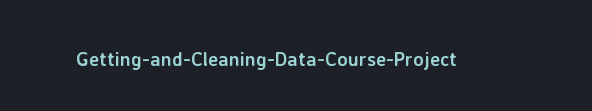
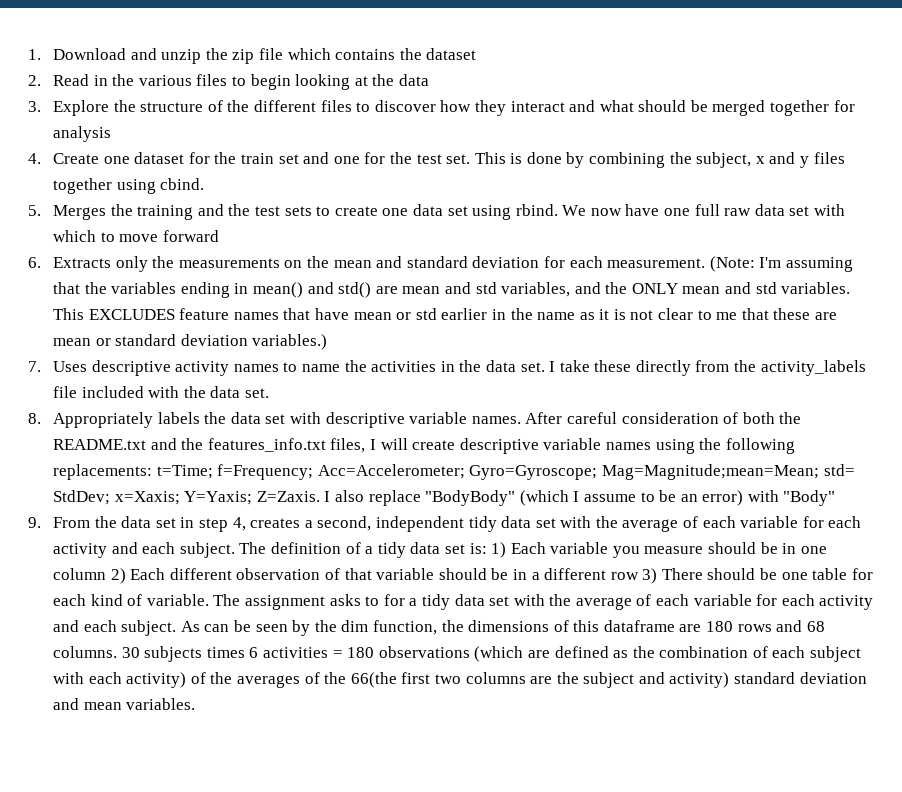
[76,52,457,70] Getting-and-Cleaning-Data-Course-Project -> [28,48,477,64] [28,74,429,90] [28,100,855,116] [53,126,112,142] [28,152,845,168] [53,178,205,194] [28,204,846,220] [53,230,219,242] [28,256,853,272] [53,282,851,298] [53,308,838,320] [53,334,328,350] [28,360,866,376] [53,386,269,398] [28,412,802,428] [53,438,795,454] [53,464,855,480] [53,490,836,506] [28,516,862,532] [53,542,827,558] [53,568,873,584] [53,594,874,610] [53,620,825,636] [53,646,862,662] [53,672,867,688] [53,698,196,710] 1. Download and unzip the zip file which contains the dataset // 2. Read in the various files to begin looking at the data // 3. Explore the structure of the different files to discover how they interact and what should be merged together for analysis // 4. Create one dataset for the train set and one for the test set. This is done by combining the subject, x and y files together using cbind. // 5. Merges the training and the test sets to create one data set using rbind. We now have one full raw data set with which to move forward // 6. Extracts only the measurements on the mean and standard deviation for each measurement. (Note: I'm assuming that the variables ending in mean() and std() are mean and std variables, and the ONLY mean and std variables. This EXCLUDES feature names that have mean or std earlier in the name as it is not clear to me that these are mean or standard deviation variables.) // 7. Uses descriptive activity names to name the activities in the data set. I take these directly from the activity_labels file included with the data set. // 8. Appropriately labels the data set with descriptive variable names. After careful consideration of both the README.txt and the features_info.txt files, I will create descriptive variable names using the following replacements: t=Time; f=Frequency; Acc=Accelerometer; Gyro=Gyroscope; Mag=Magnitude;mean=Mean; std= StdDev; x=Xaxis; Y=Yaxis; Z=Zaxis. I also replace "BodyBody" (which I assume to be an error) with "Body" // 9. From the data set in step 4, creates a second, independent tidy data set with the average of each variable for each activity and each subject. The definition of a tidy data set is: 1) Each variable you measure should be in one column 2) Each different observation of that variable should be in a different row 3) There should be one table for each kind of variable. The assignment asks to for a tidy data set with the average of each variable for each activity and each subject. As can be seen by the dim function, the dimensions of this dataframe are 180 rows and 68 columns. 30 subjects times 6 activities = 180 observations (which are defined as the combination of each subject with each activity) of the averages of the 66(the first two columns are the subject and activity) standard deviation and mean variables.

